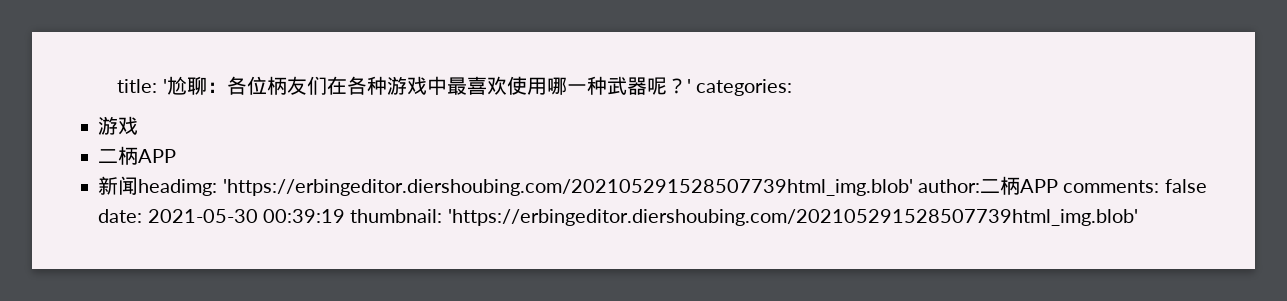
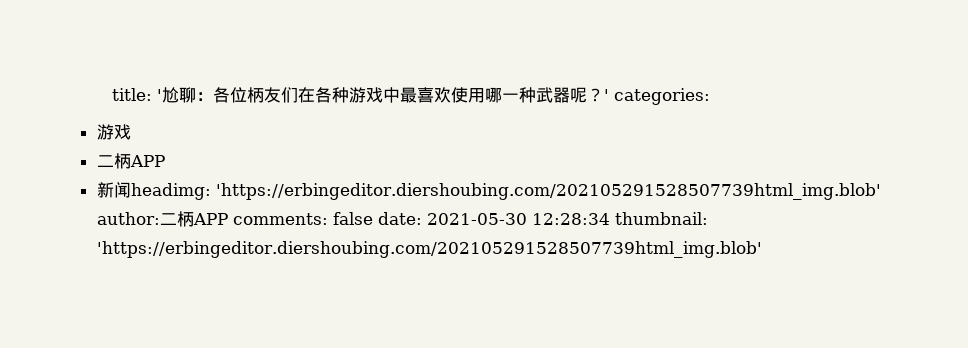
[262,209,345,223] 00:39:19 -> [531,213,610,225] 12:28:34

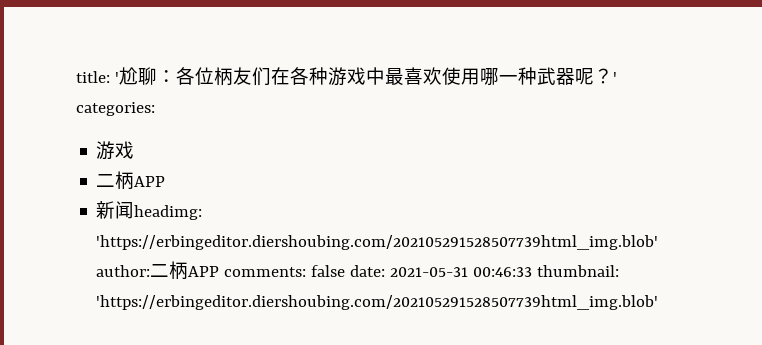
[426,213,610,225] 2021-05-30 12:28:34 -> [390,267,533,277] 2021-05-31 00:46:33

